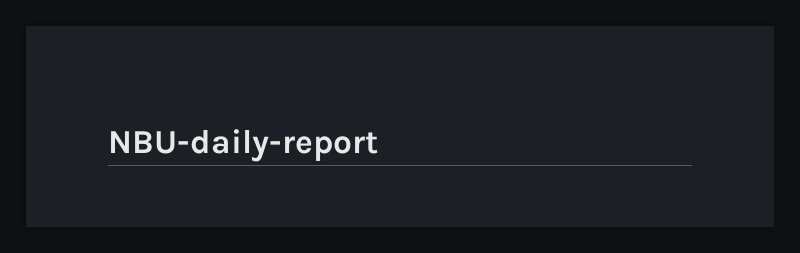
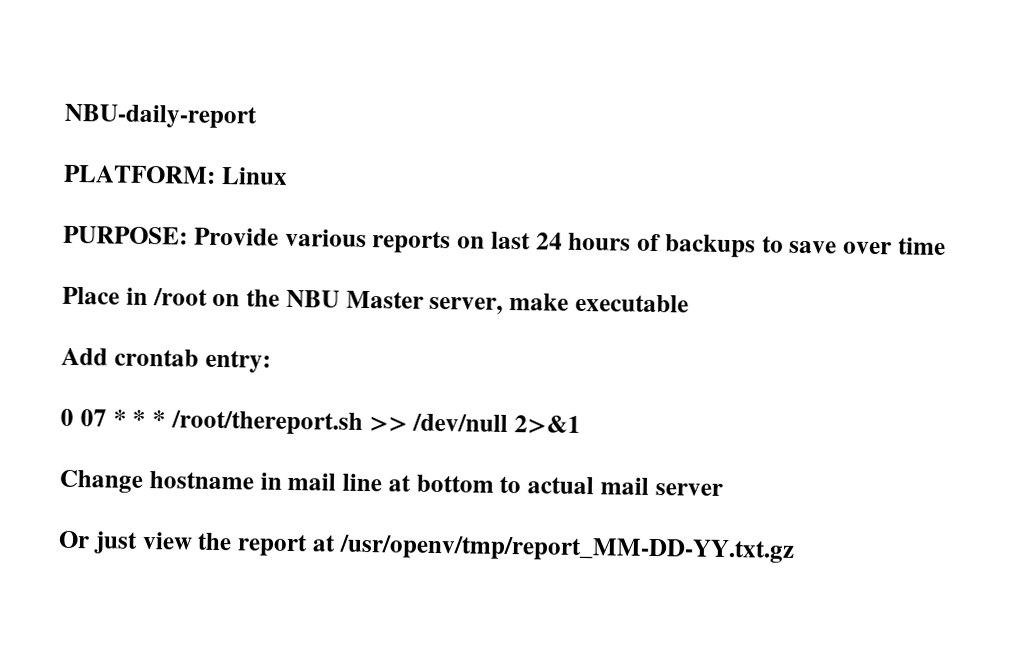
(378, 145) none -> [63,164,288,185] [63,225,946,258] [62,286,689,315] [61,347,271,373] [60,408,581,435] [59,469,723,496] [58,530,795,563] // PLATFORM: Linux // PURPOSE: Provide various reports on last 24 hours of backups to save over time // Place in /root on the NBU Master server, make executable // Add crontab entry: // 0 07 * * * /root/thereport.sh >> /dev/null 2>&1 // Change hostname in mail line at bottom to actual mail server // Or just view the report at /usr/openv/tmp/report_MM-DD-YY.txt.gz

